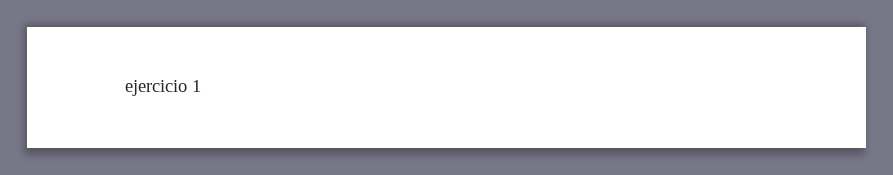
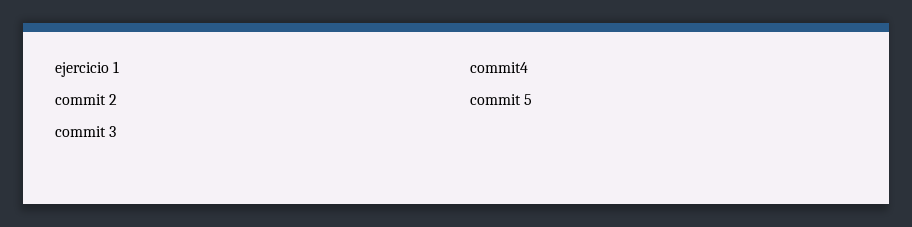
(201, 86) none -> [55,94,118,105] [55,126,117,137] [470,62,528,73] [470,94,533,105] // commit 2 // commit 3 // commit4 // commit 5

